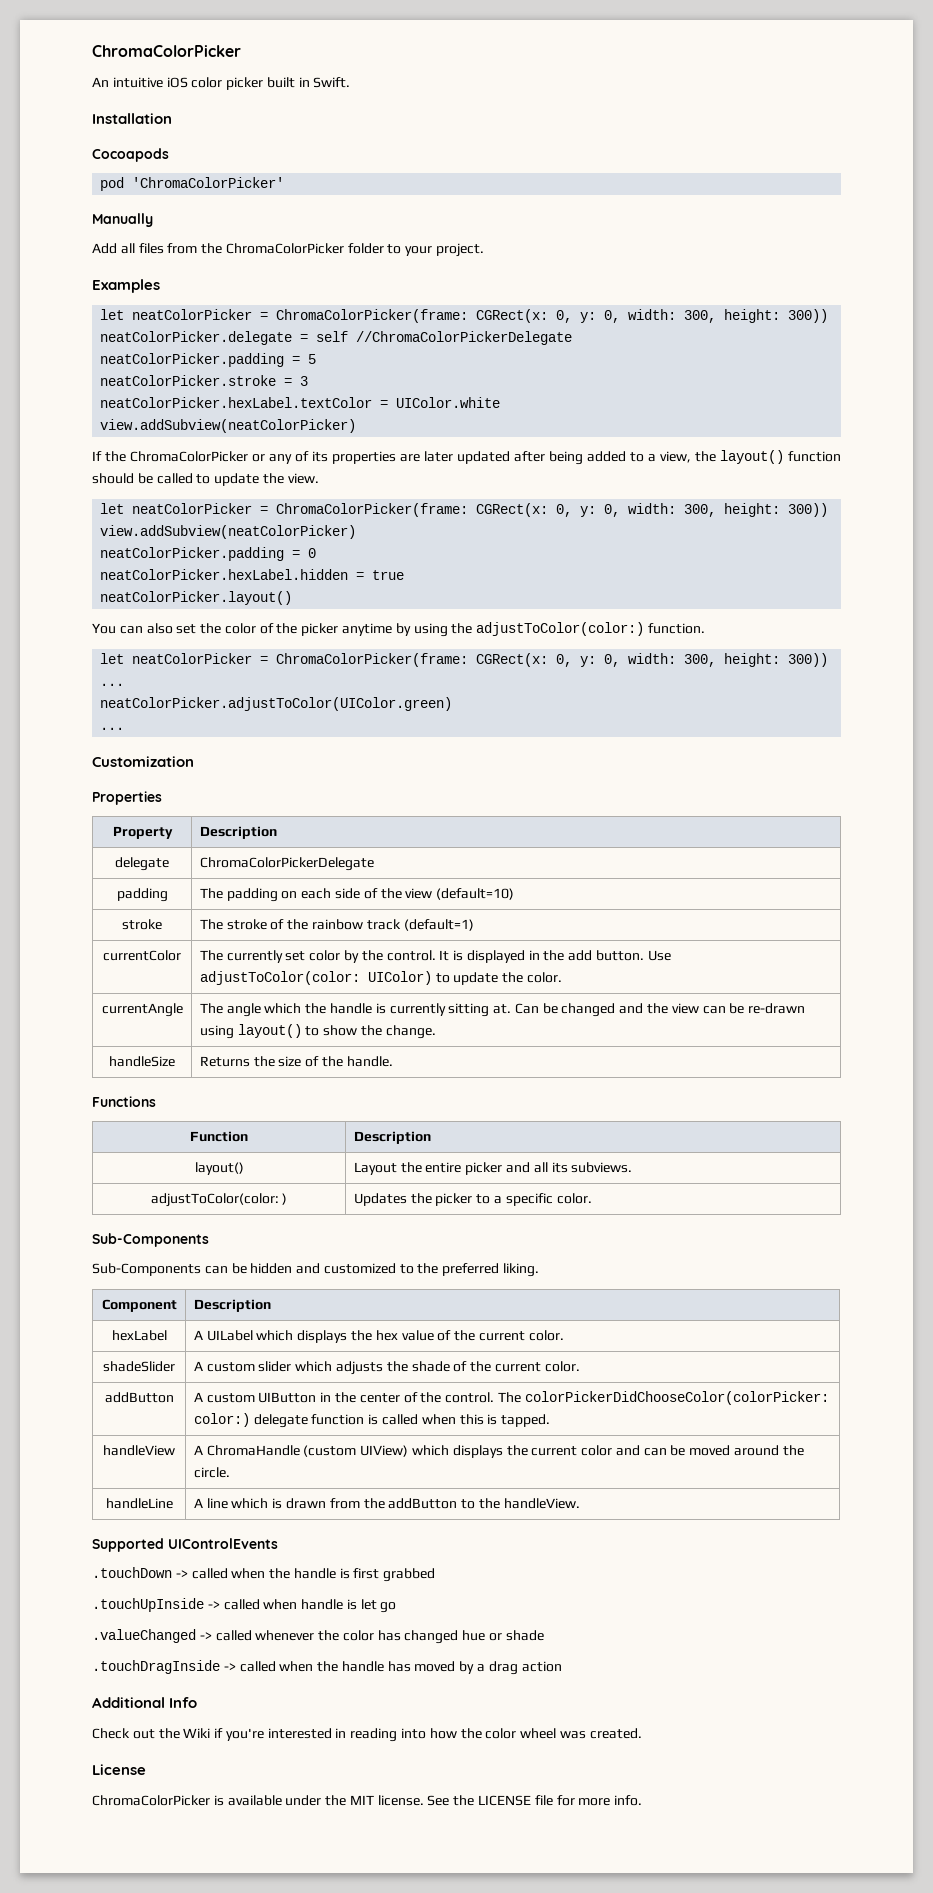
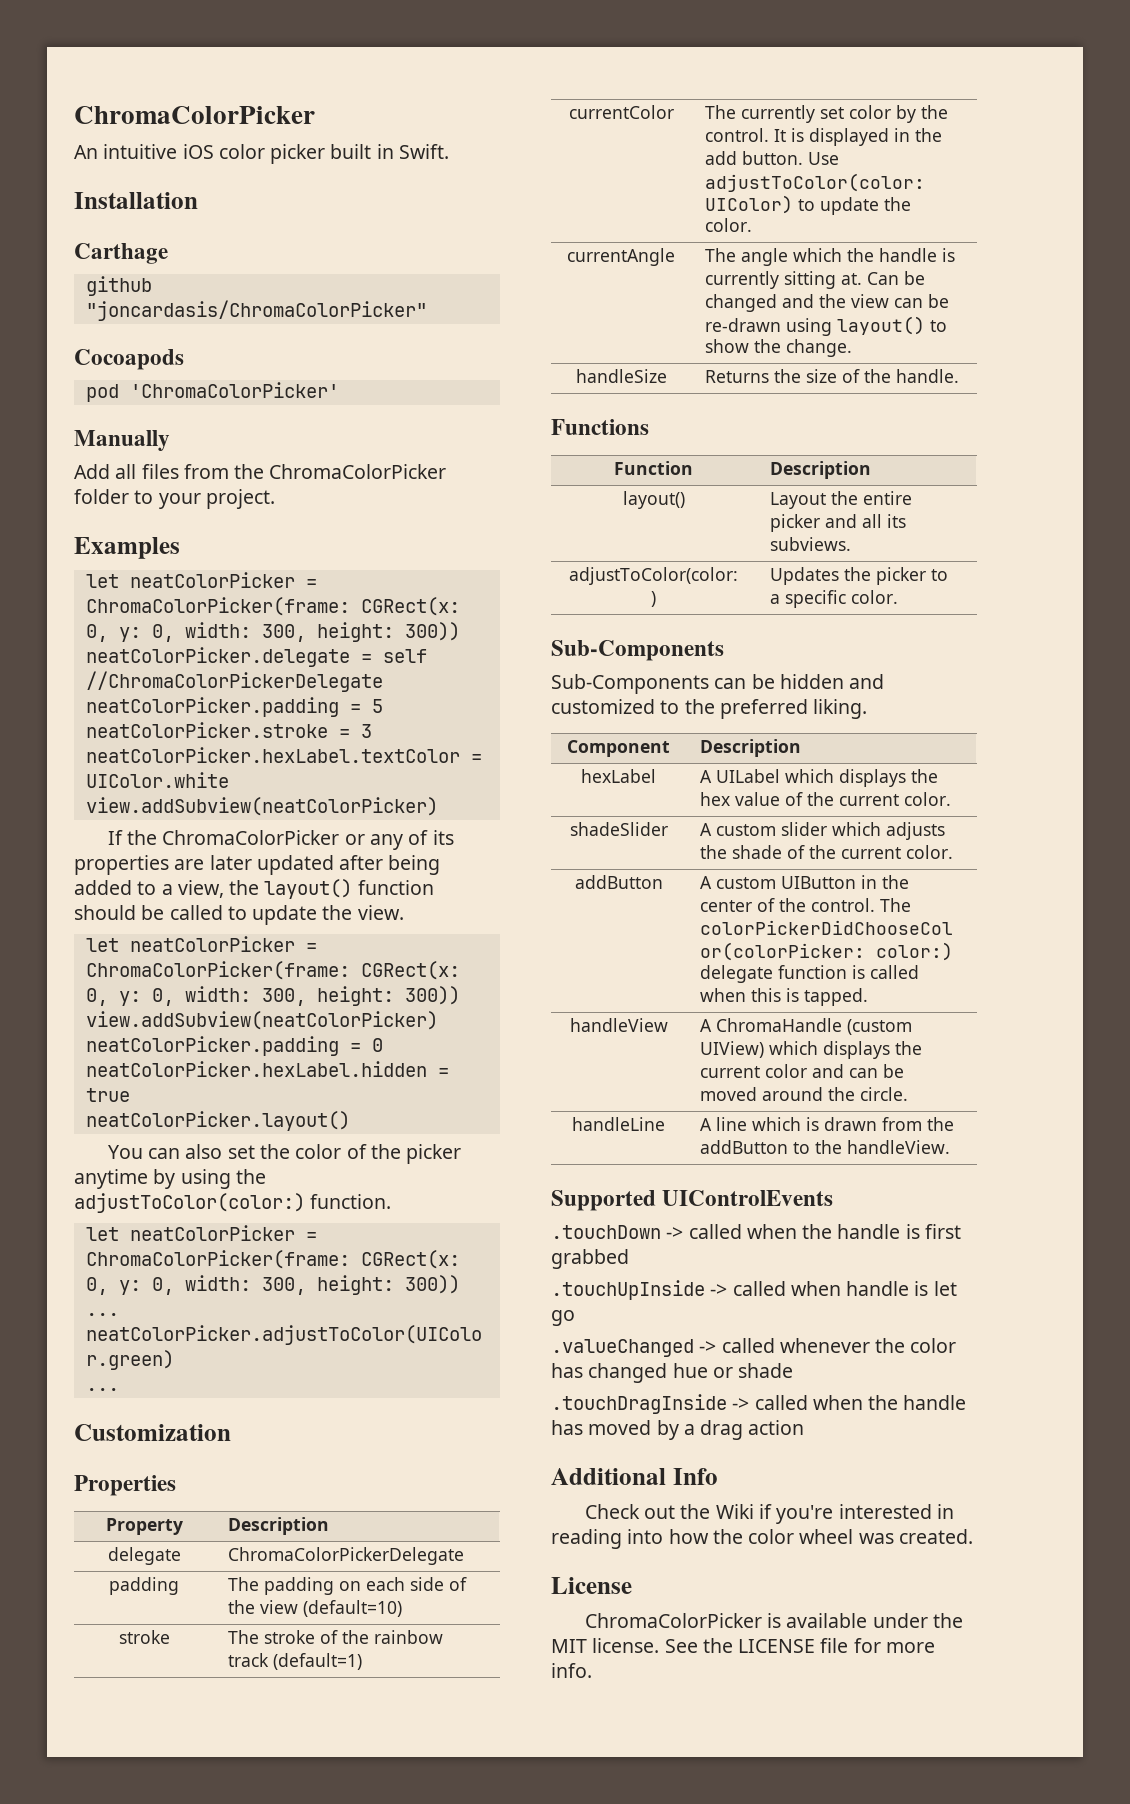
(172, 118) none -> [74,243,168,264] [85,276,152,296] [85,300,427,321] // Carthage // github "joncardasis/ChromaColorPicker"

